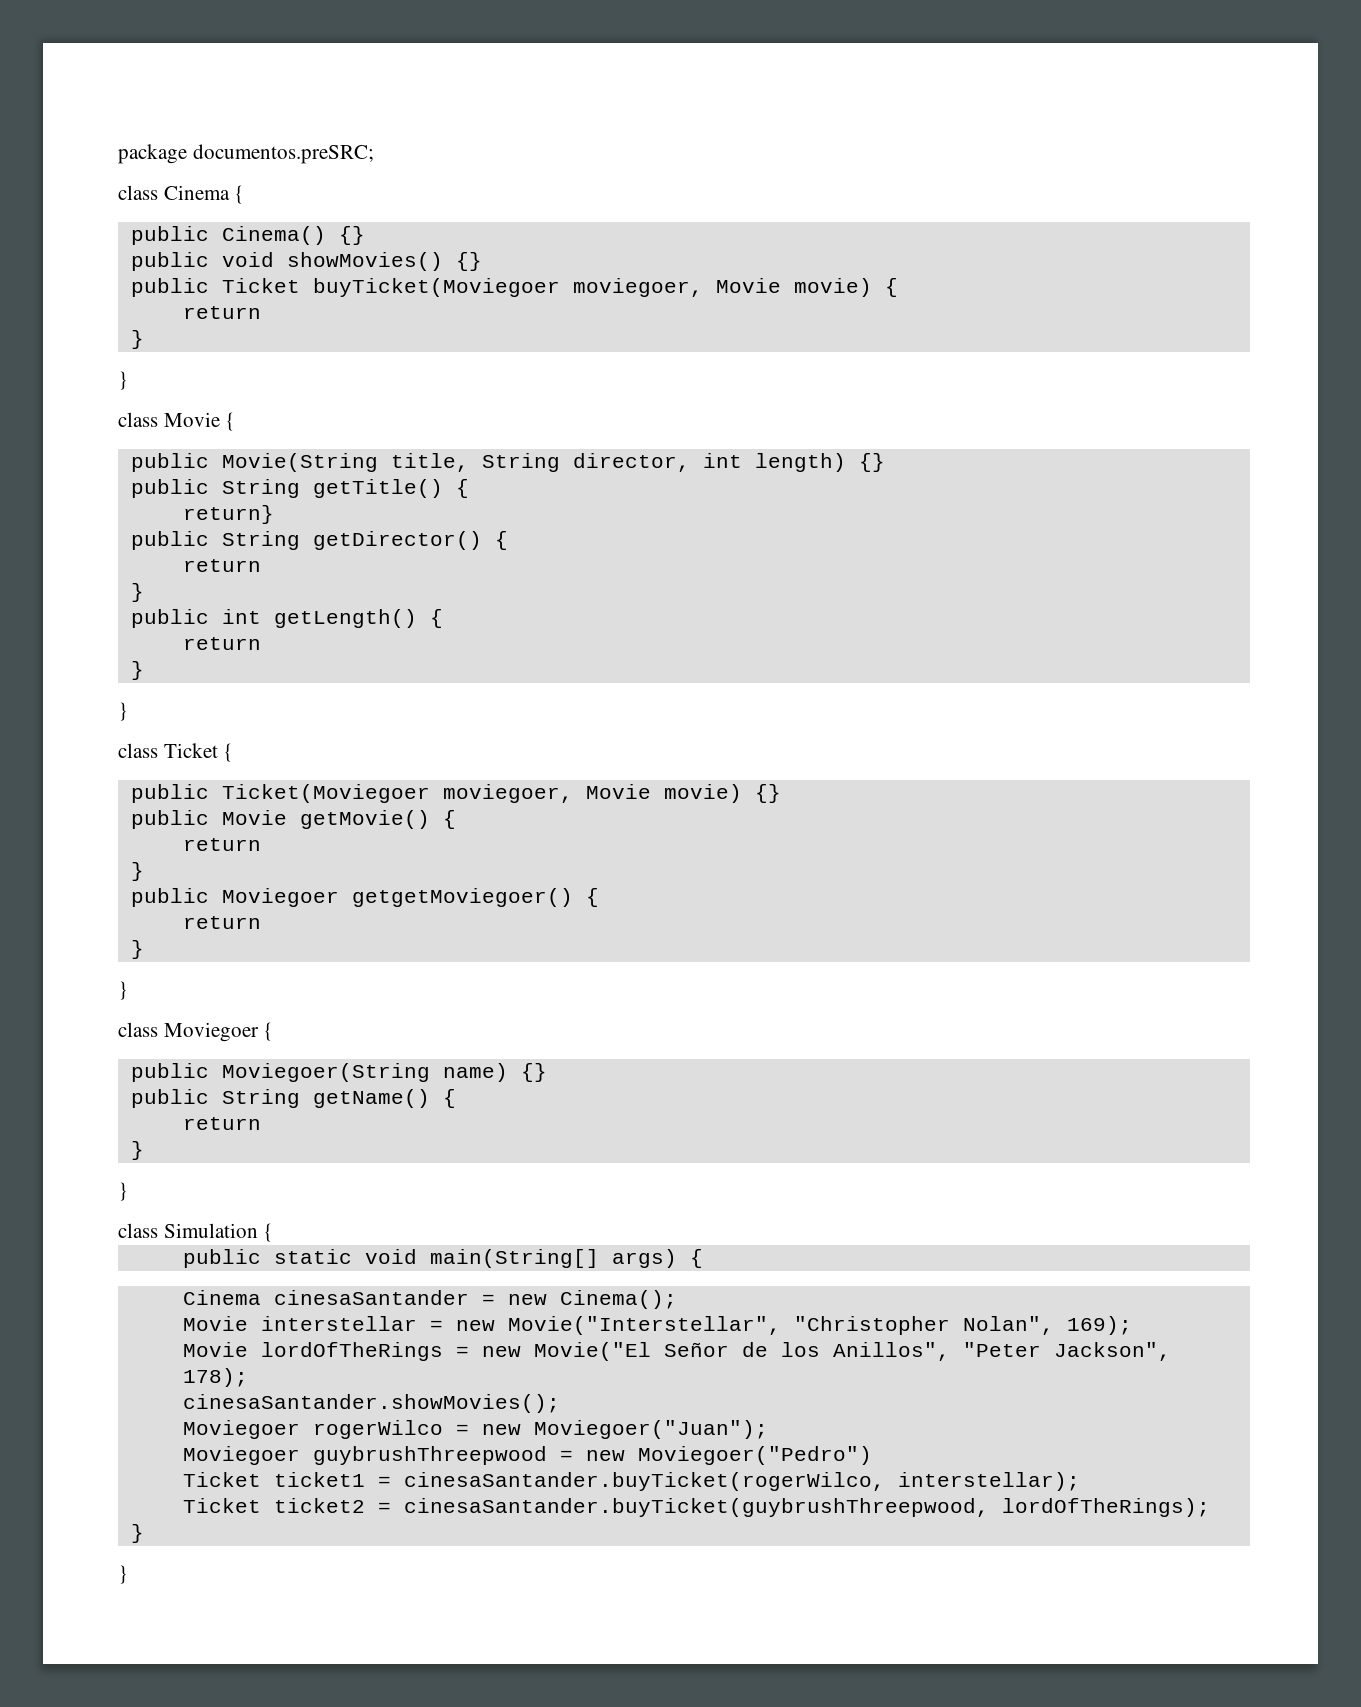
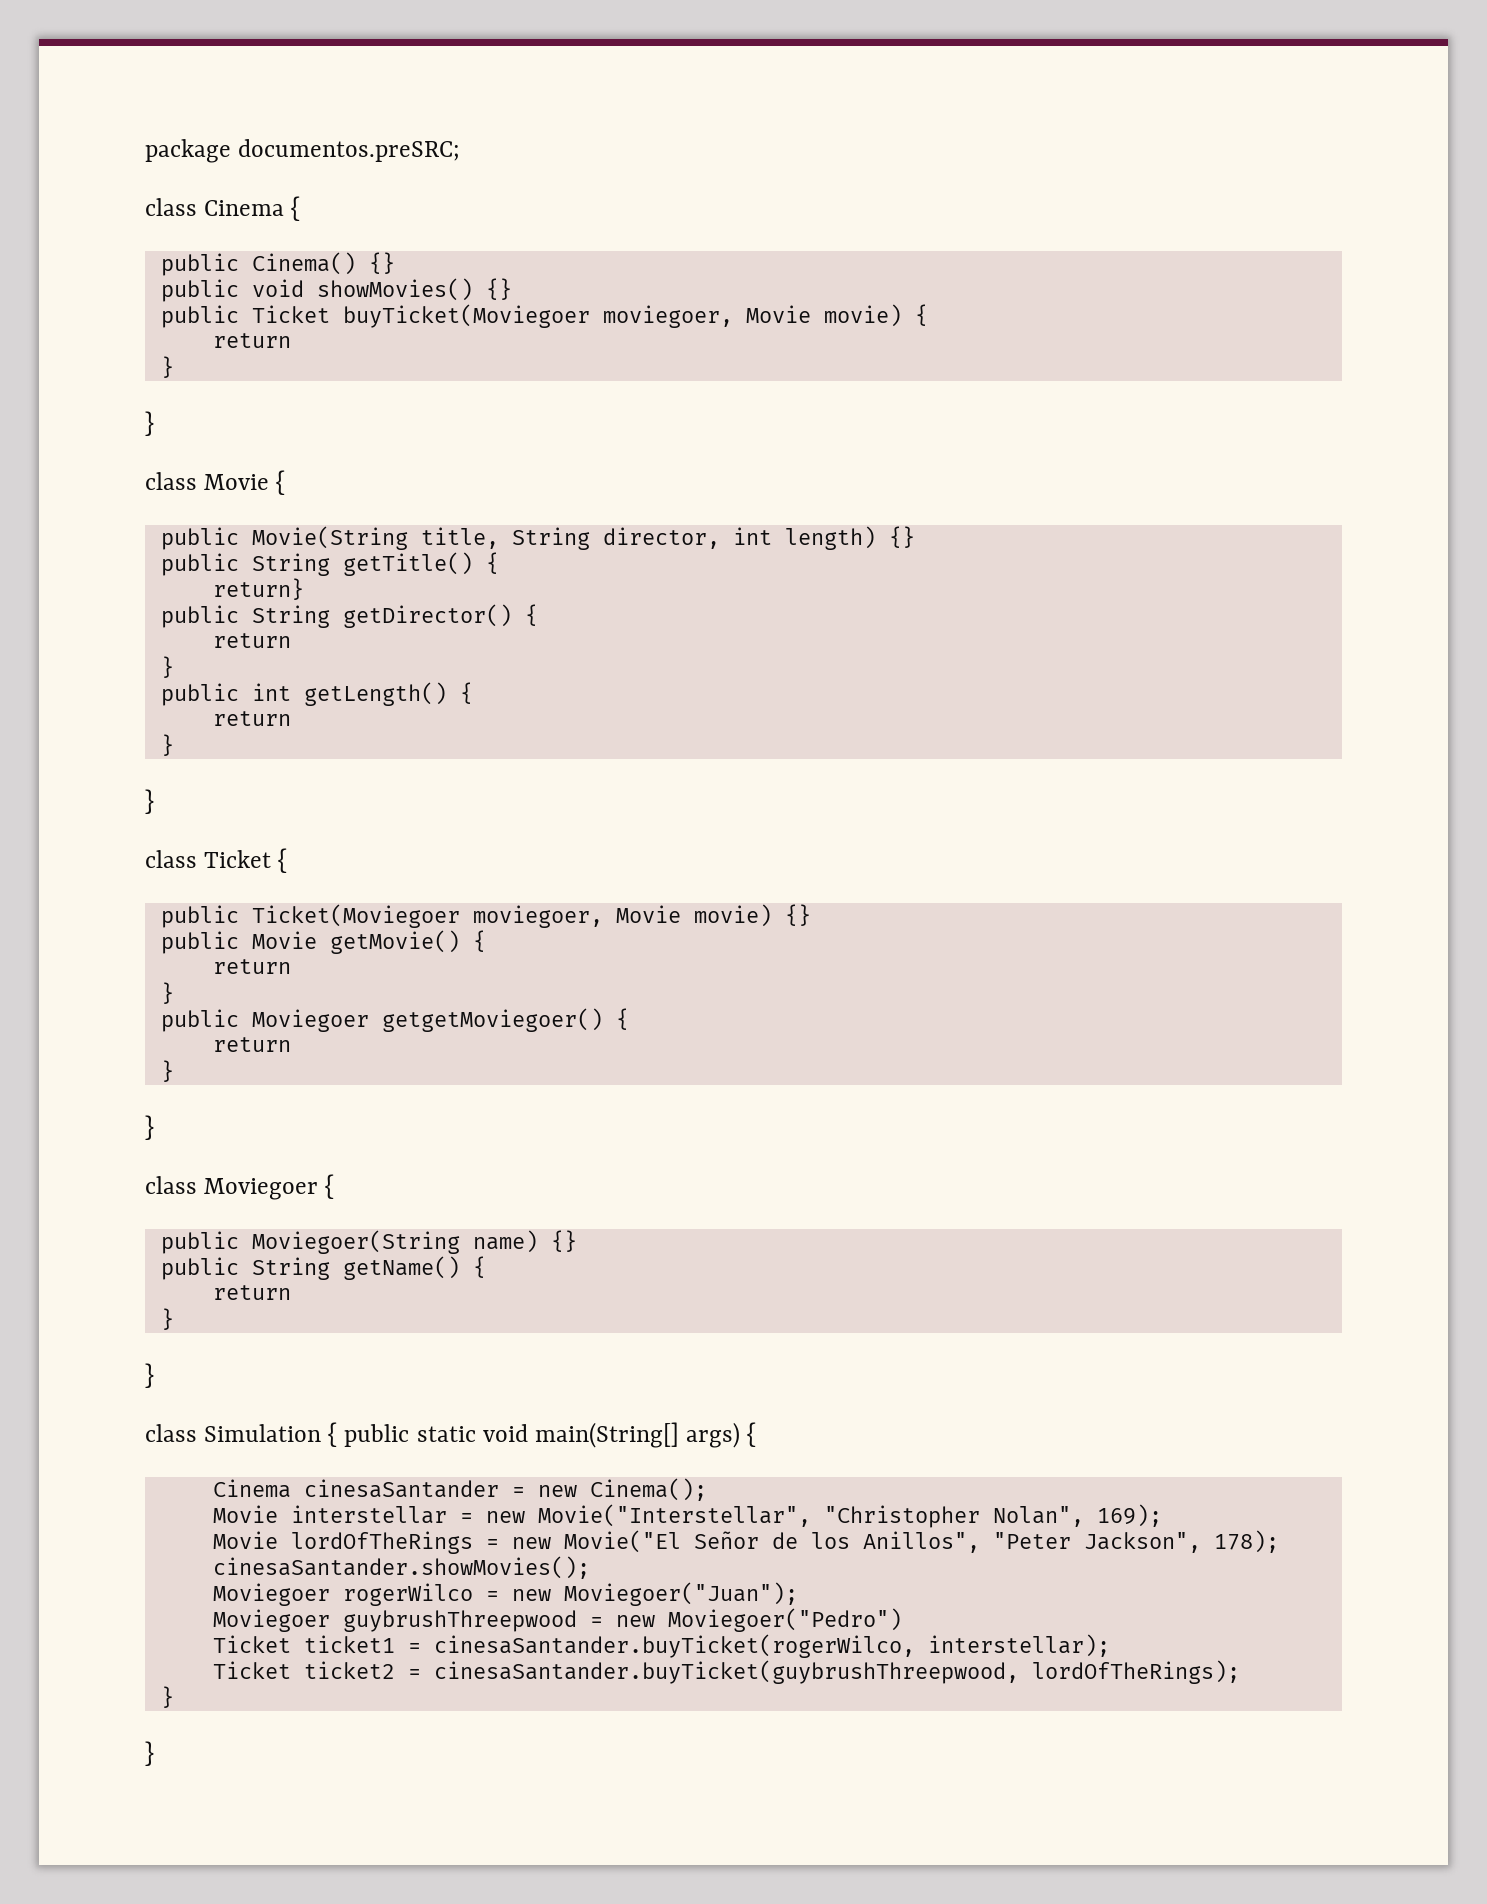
(274, 1232) // -> (338, 1434) none

